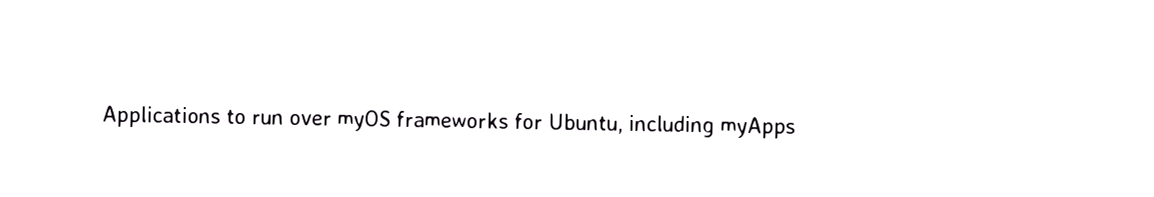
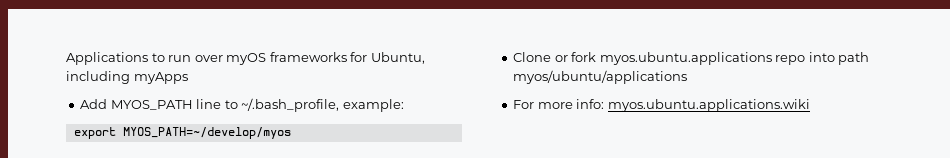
(796, 127) none -> [80,98,404,112] [73,127,291,139] [513,52,870,65] [513,70,688,84] [513,99,810,112] // Add MYOS_PATH line to ~/.bash_profile, example: // export MYOS_PATH=~/develop/myos // Clone or fork myos.ubuntu.applications repo into path myos/ubuntu/applications // For more info: myos.ubuntu.applications.wiki

